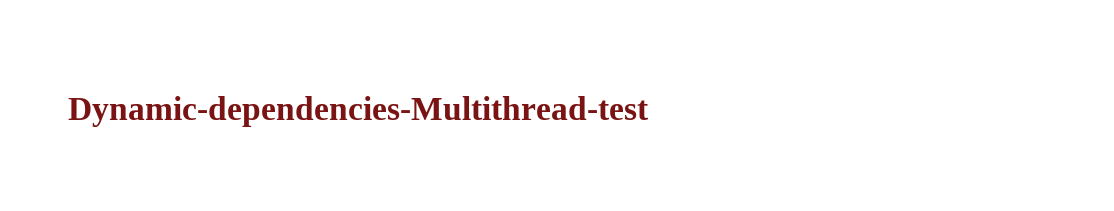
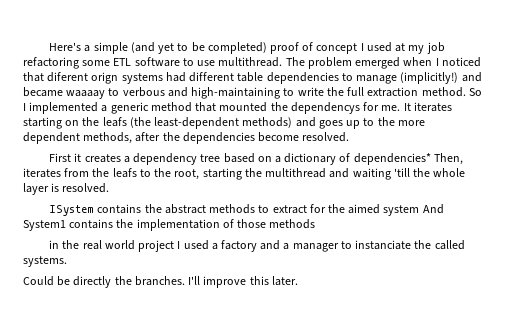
[68,96,649,127] Dynamic-dependencies-Multithread-test -> [49,42,445,54] [23,57,481,69] [23,72,482,84] [23,87,482,99] [23,102,452,114] [23,117,425,129] [23,132,350,144] [49,153,463,165] [23,168,466,180] [23,183,110,195] [49,204,444,216] [23,219,316,231] [49,240,465,252] [23,256,67,267] [23,276,298,288] Here's a simple (and yet to be completed) proof of concept I used at my job refactoring some ETL software to use multithread. The problem emerged when I noticed that diferent orign systems had different table dependencies to manage (implicitly!) and became waaaay to verbous and high-maintaining to write the full extraction method. So I implemented a generic method that mounted the dependencys for me. It iterates starting on the leafs (the least-dependent methods) and goes up to the more dependent methods, after the dependencies become resolved. // First it creates a dependency tree based on a dictionary of dependencies* Then, iterates from the leafs to the root, starting the multithread and waiting 'till the whole layer is resolved. // ISystem contains the abstract methods to extract for the aimed system And System1 contains the implementation of those methods // in the real world project I used a factory and a manager to instanciate the called systems. // Could be directly the branches. I'll improve this later.

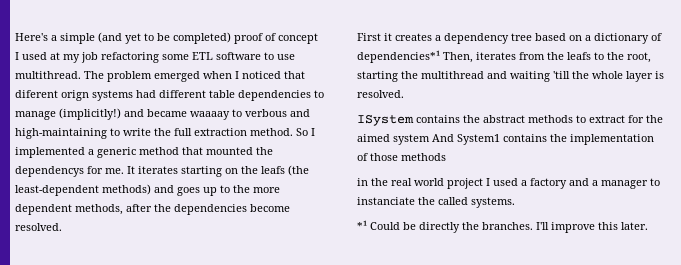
[353,153,431,165] dependencies* -> [357,50,440,63] dependencies*¹
(67, 261) none -> [357,220,367,230] *¹

